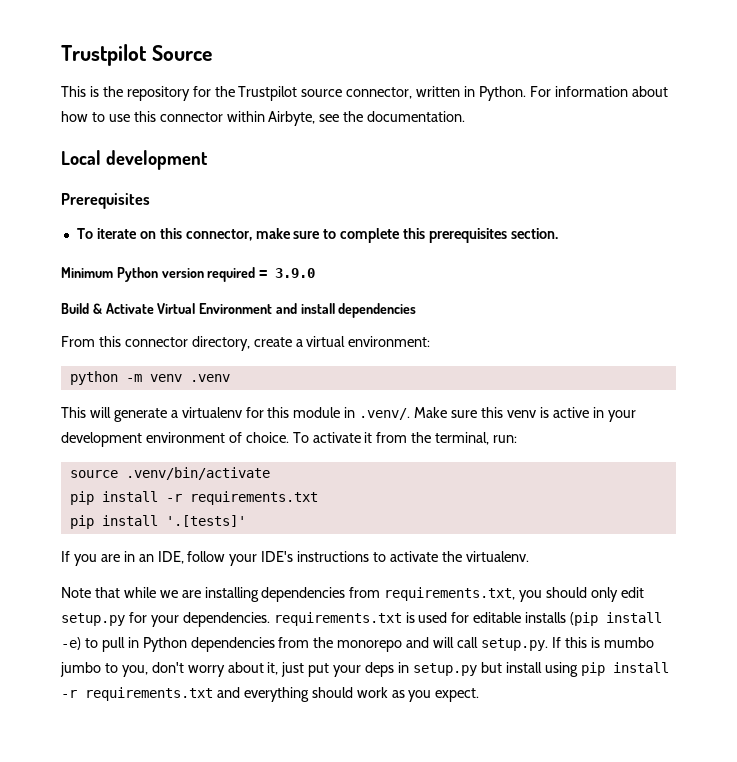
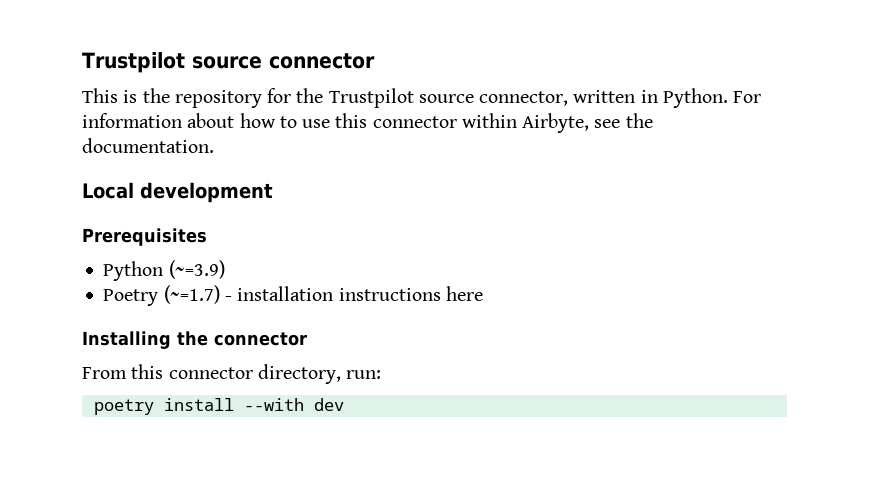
[61,44,212,66] Trustpilot Source -> [82,52,375,73] Trustpilot source connector
[76,228,558,243] [61,267,316,282] [61,303,417,318] [61,336,431,351] [69,371,230,385] [61,407,636,422] [61,432,518,447] [69,467,270,480] [69,491,318,505] [69,515,246,529] [61,551,529,566] [61,587,644,602] [61,612,663,627] [61,637,654,652] [60,662,669,677] [61,687,480,702] To iterate on this connector, make sure to complete this prerequisites section. // Minimum Python version required = 3.9.0 // Build & Activate Virtual Environment and install dependencies // From this connector directory, create a virtual environment: // python -m venv .venv // This will generate a virtualenv for this module in .venv/. Make sure this venv is active in your development environment of choice. To activate it from the terminal, run: // source .venv/bin/activate // pip install -r requirements.txt // pip install '.[tests]' // If you are in an IDE, follow your IDE's instructions to activate the virtualenv. // Note that while we are installing dependencies from requirements.txt, you should only edit setup.py for your dependencies. requirements.txt is used for editable installs (pip install -e) to pull in Python dependencies from the monorepo and will call setup.py. If this is mumbo jumbo to you, don't worry about it, just put your deps in setup.py but install using pip install -r requirements.txt and everything should work as you expect. -> [103,260,225,281] [103,285,483,306] [82,331,307,349] [82,364,382,384] [93,398,344,415] Python (~=3.9) // Poetry (~=1.7) - installation instructions here // Installing the connector // From this connector directory, run: // poetry install --with dev

